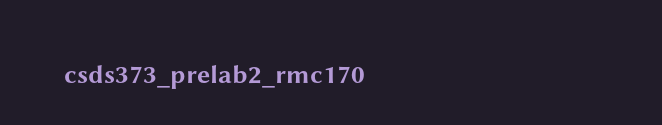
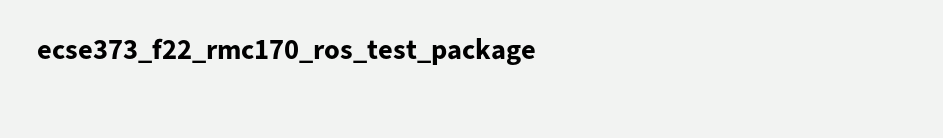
[64,65,365,89] csds373_prelab2_rmc170 -> [37,38,536,65] ecse373_f22_rmc170_ros_test_package

